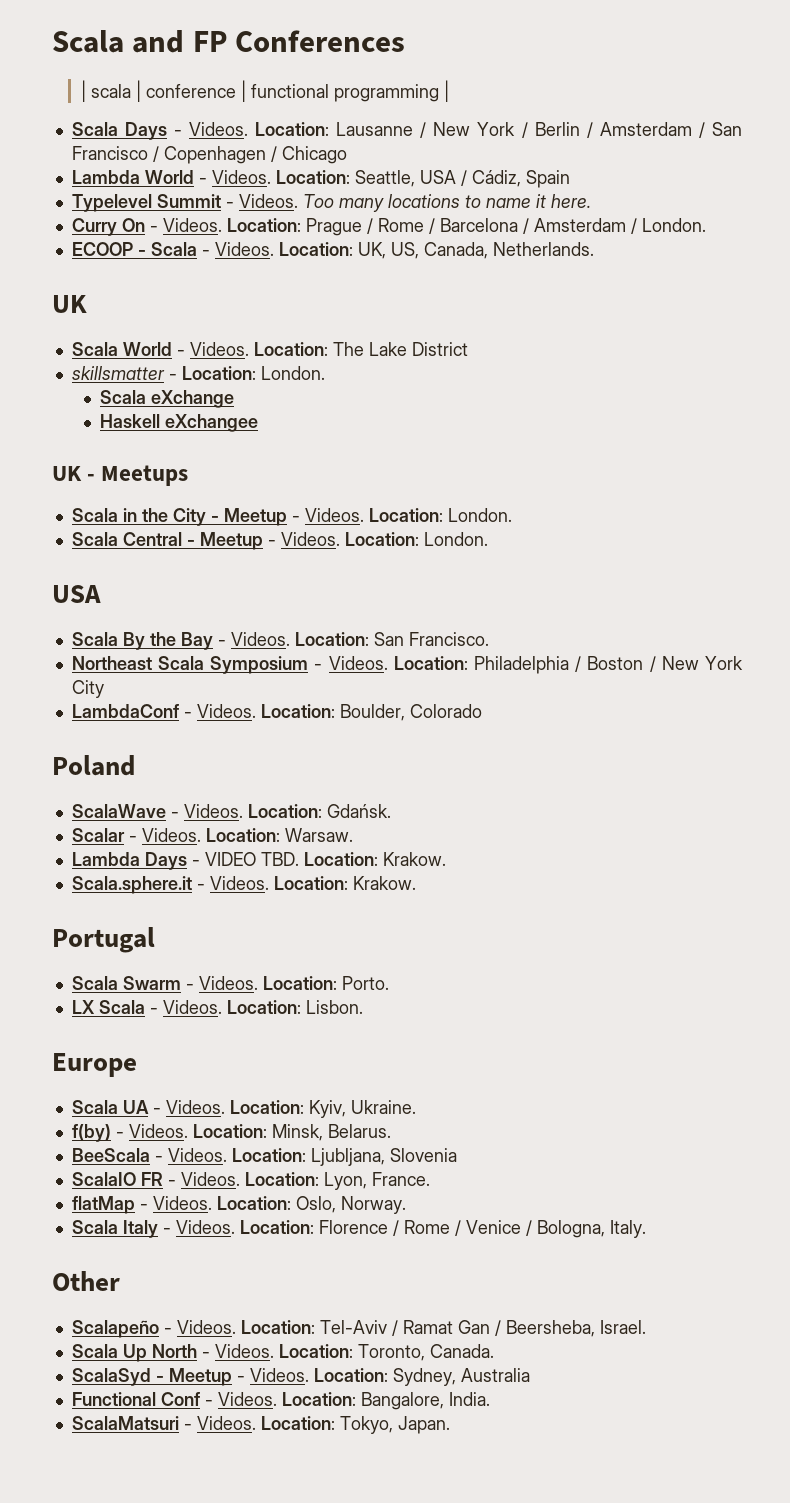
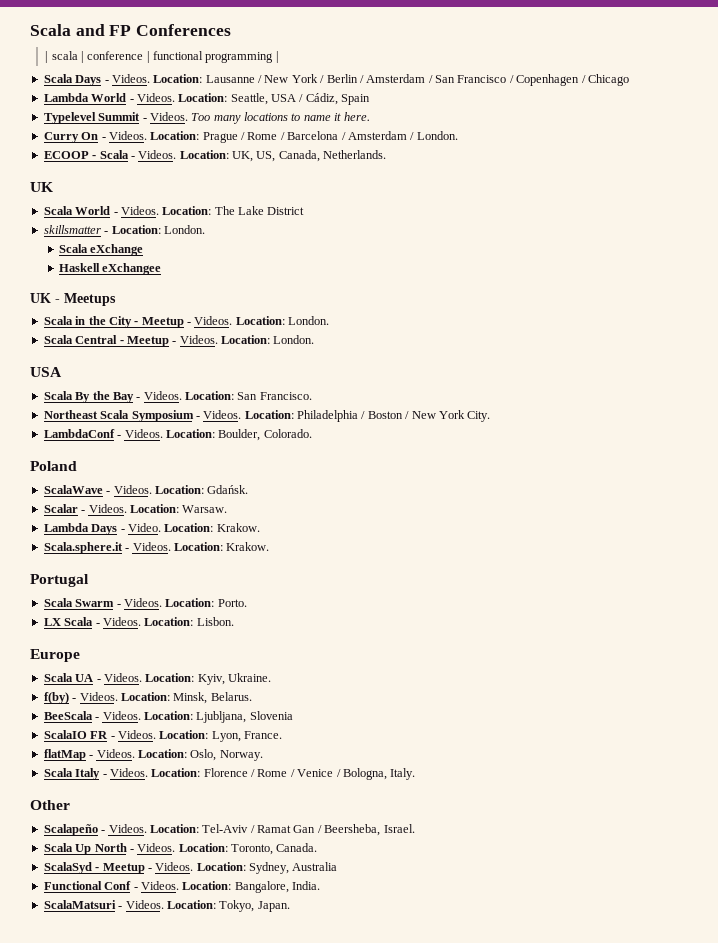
[71,680,104,698] City -> [467,411,491,422] City.
[409,704,482,718] Colorado -> [263,429,312,438] Colorado.
[204,852,299,866] VIDEO TBD. -> [127,523,161,532] Video.

